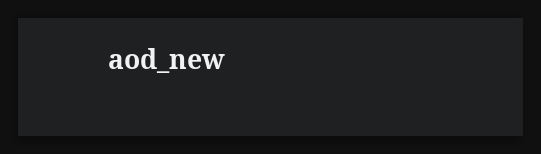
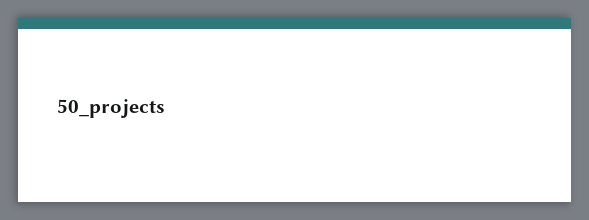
[108,48,225,73] aod_new -> [57,99,165,118] 50_projects

